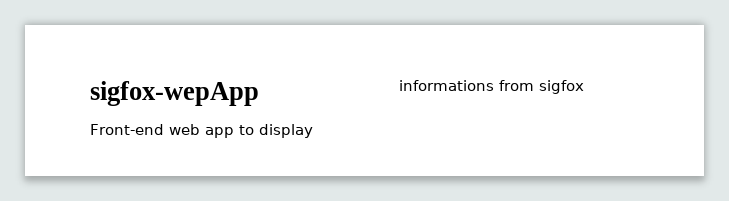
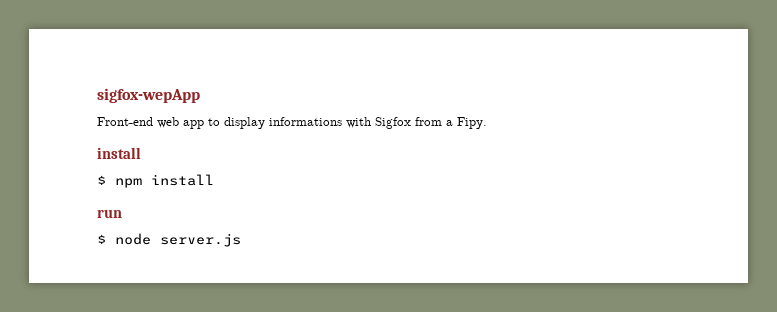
[499,80,584,94] from sigfox -> [346,117,487,129] [97,147,141,159] [97,174,214,188] [97,209,122,218] [97,233,241,247] with Sigfox from a Fipy. // install // $ npm install // run // $ node server.js

